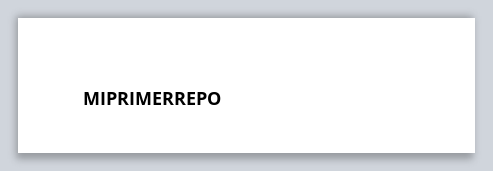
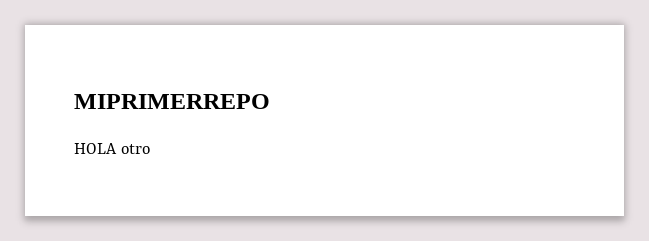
(221, 98) none -> [74,143,150,154] // HOLA otro

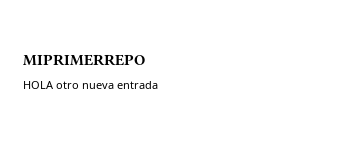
(150, 149) none -> [82,81,158,89] nueva entrada

